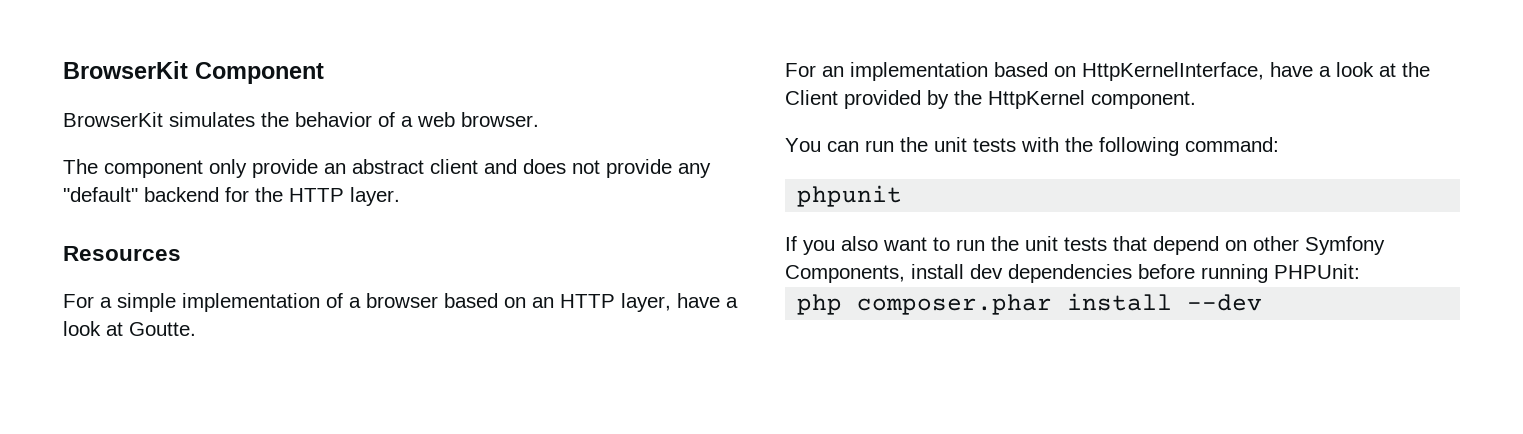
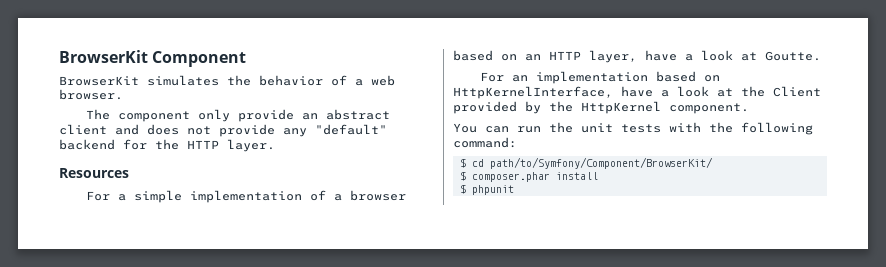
[797,185,903,207] [785,236,1385,255] [785,264,1360,283] [797,294,843,315] phpunit // If you also want to run the unit tests that depend on other Symfony Components, install dev dependencies before running PHPUnit: // php -> [459,157,713,169] [459,171,466,181] $ cd path/to/Symfony/Component/BrowserKit/ // $
[1187,294,1263,311] --dev -> [459,184,514,195] // $ phpunit

